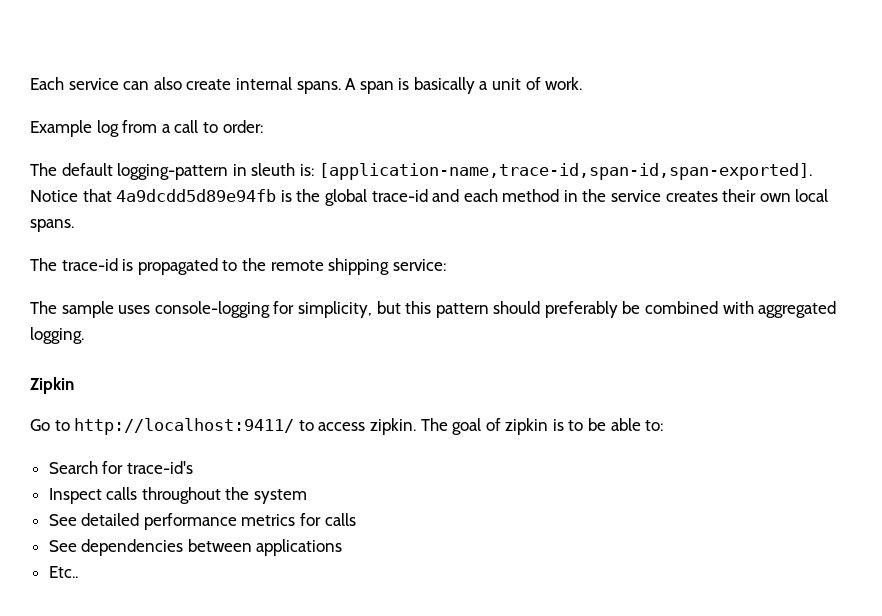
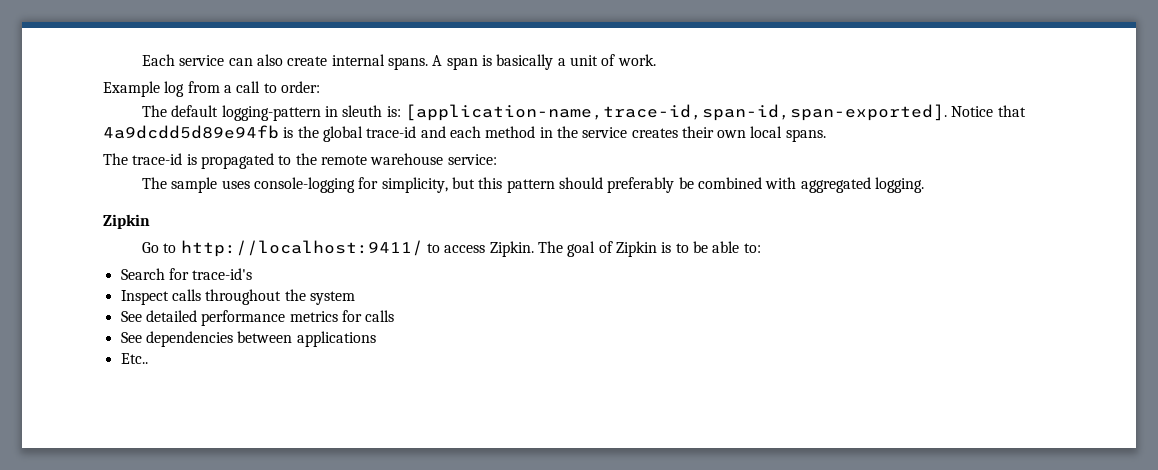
[328,258,390,275] shipping -> [370,153,444,165] warehouse
[369,418,416,435] zipkin. -> [489,241,534,257] Zipkin.
[505,418,549,435] zipkin -> [615,241,657,257] Zipkin

